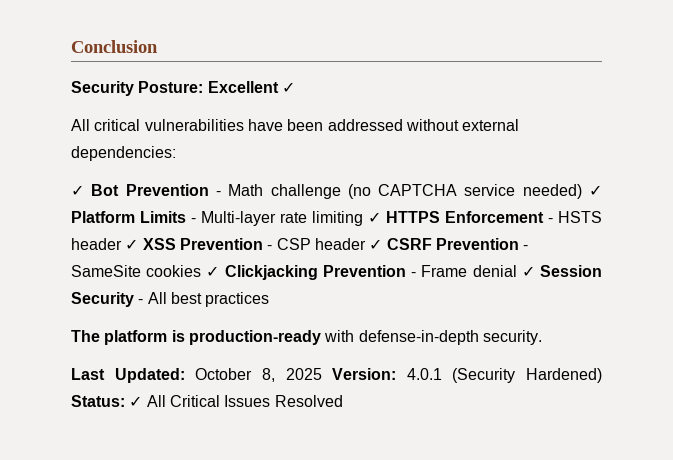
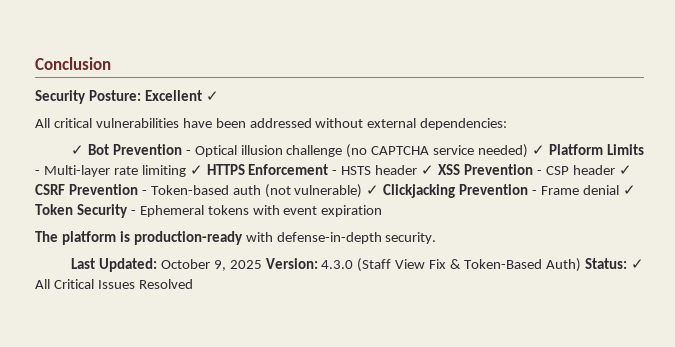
[228,184,264,196] Math -> [194,145,283,157] Optical illusion
[71,265,202,277] SameSite cookies -> [150,184,363,198] Token-based auth (not vulnerable)
[540,265,602,277] Session -> [35,204,73,215] Token
[147,292,270,307] All best practices -> [139,205,383,217] Ephemeral tokens with event expiration
[261,368,275,382] 8, -> [213,260,226,271] 9,
[406,368,602,383] 4.0.1 (Security Hardened) -> [321,258,581,272] 4.3.0 (Staff View Fix & Token-Based Auth)

